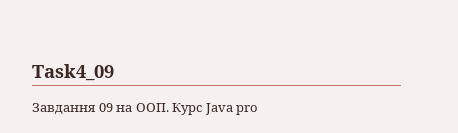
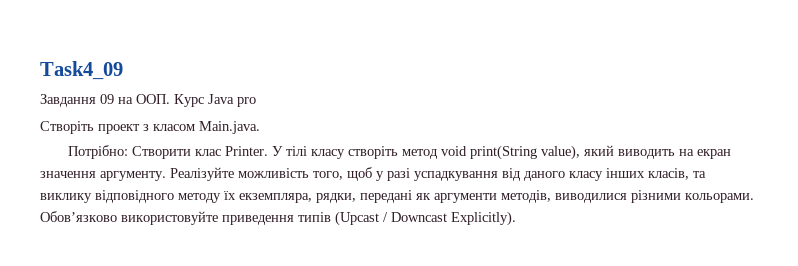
(259, 110) none -> [40,121,260,134] [67,145,731,160] [40,167,706,181] [40,190,754,203] [40,211,516,226] // Створіть проект з класом Main.java. // Потрібно: Створити клас Printer. У тілі класу створіть метод void print(String value), який виводить на екран значення аргументу. Реалізуйте можливість того, щоб у разі успадкування від даного класу інших класів, та виклику відповідного методу їх екземпляра, рядки, передані як аргументи методів, виводилися різними кольорами. Обовʼязково використовуйте приведення типів (Upcast / Downcast Explicitly).

